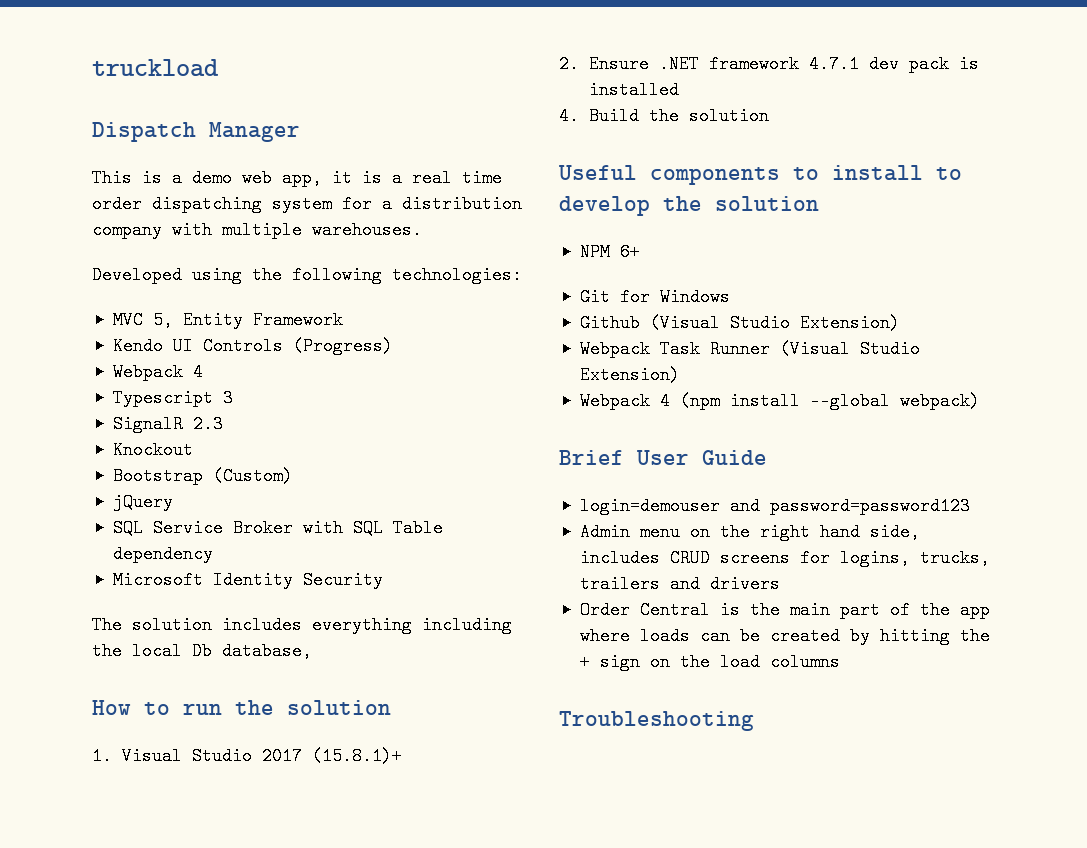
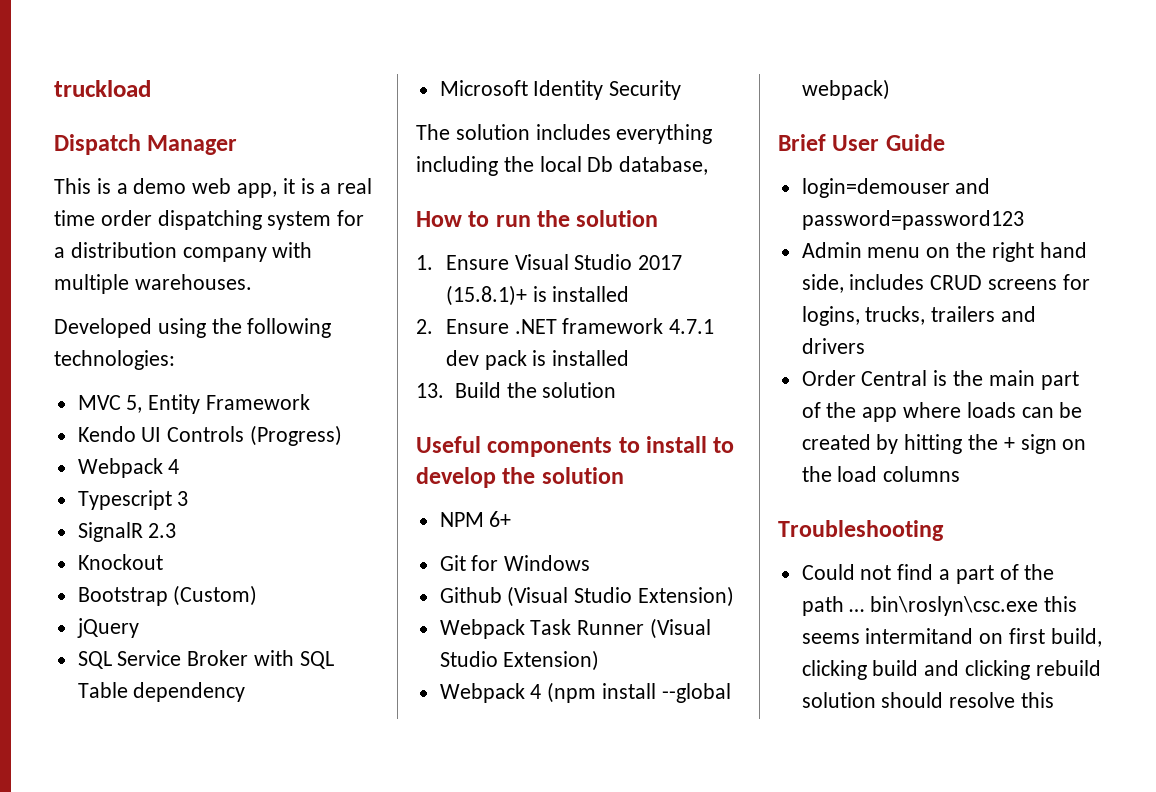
(112, 756) none -> [445,255,509,270] Ensure
(402, 756) none -> [532,286,630,302] is installed
[559,107,579,125] 4. -> [416,383,444,398] 13.
(754, 721) none -> [801,564,1055,584] [801,596,1078,616] [801,628,1102,647] [801,660,1101,680] [801,692,1055,708] // Could not find a part of the path … bin\roslyn\csc.exe this seems intermitand on first build, clicking build and clicking rebuild solution should resolve this

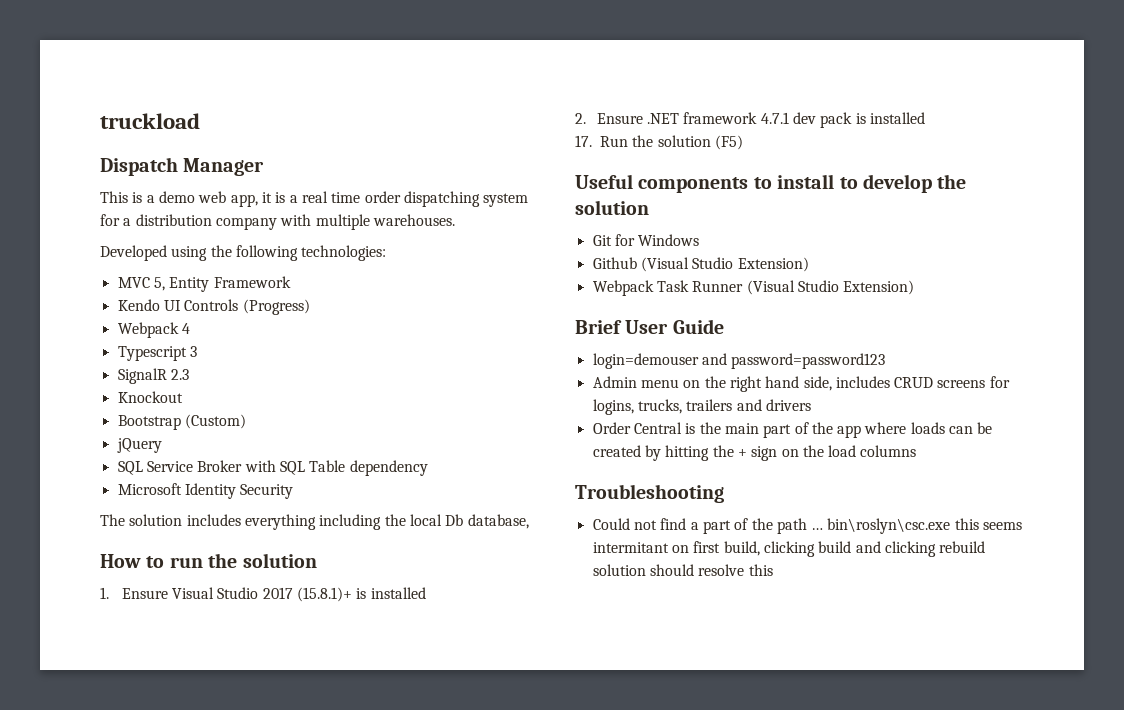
[416,382,617,398] 13. Build the solution -> [575,135,743,150] 17. Run the solution (F5)
[439,511,512,527] // NPM 6+ -> (649, 207) none
[439,682,731,703] [801,79,890,100] // Webpack 4 (npm install --global webpack) -> (915, 287) none
[865,628,974,644] intermitand -> [592,542,669,553] intermitant

